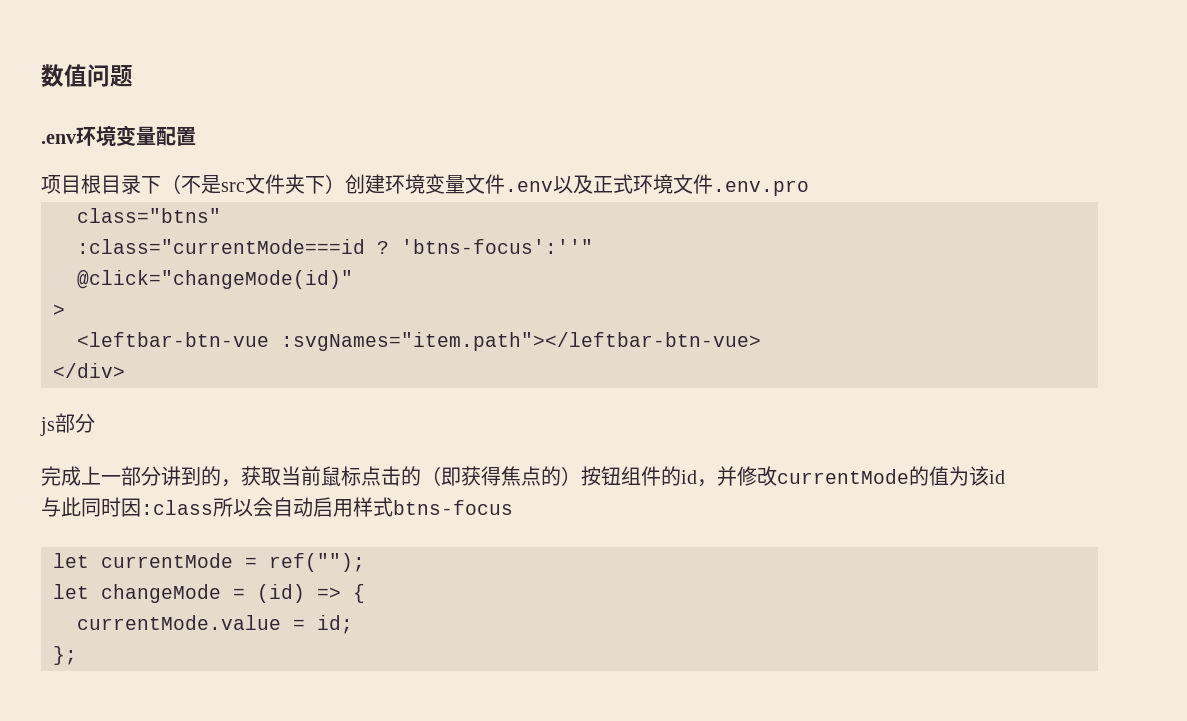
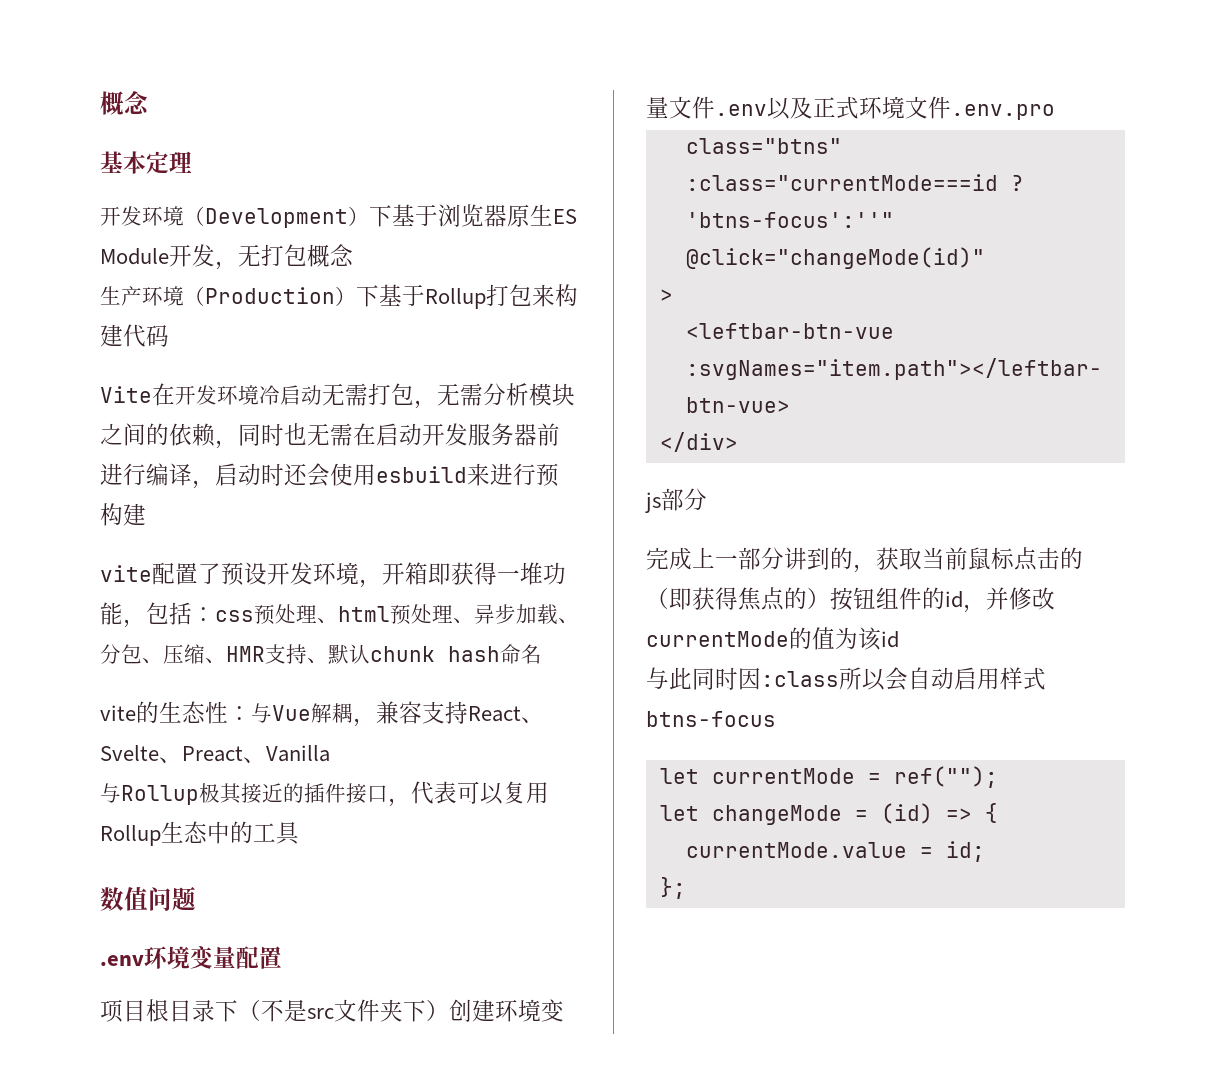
(41, 75) none -> [100,91,149,115] [100,151,192,174] [100,204,577,228] [100,244,353,270] [100,284,578,309] [100,324,169,347] [100,383,575,409] [100,423,560,449] [100,463,559,489] [100,503,146,526] [100,562,566,588] [100,602,579,628] [100,644,542,664] [100,701,544,727] [100,745,330,763] [100,781,549,807] [100,821,300,846] 概念 // 基本定理 // 开发环境（Development）下基于浏览器原生ES Module开发，无打包概念 // 生产环境（Production）下基于Rollup打包来构建代码 // Vite在开发环境冷启动无需打包，无需分析模块之间的依赖，同时也无需在启动开发服务器前进行编译，启动时还会使用esbuild来进行预构建 // vite配置了预设开发环境，开箱即获得一堆功能，包括：css预处理、html预处理、异步加载、分包、压缩、HMR支持、默认chunk hash命名 // vite的生态性：与Vue解耦，兼容支持React、Svelte、Preact、Vanilla // 与Rollup极其接近的插件接口，代表可以复用Rollup生态中的工具 //

